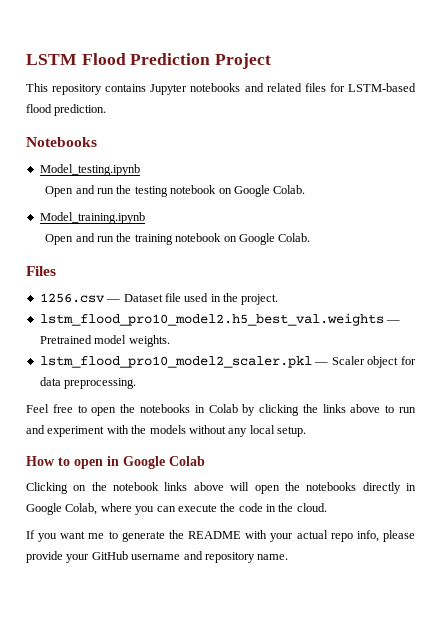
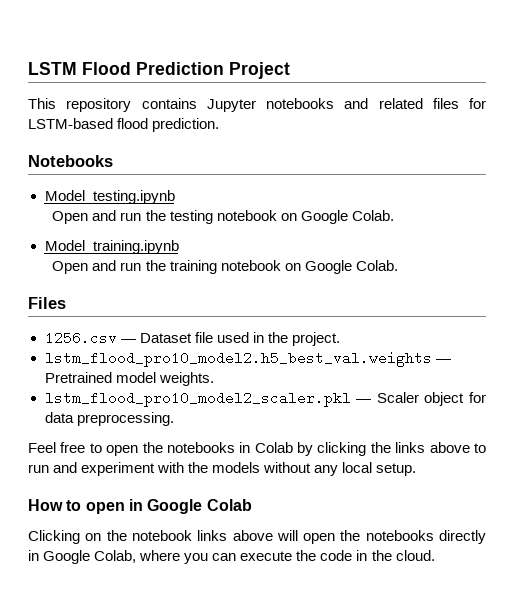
[26,530,415,542] [26,551,289,563] // If you want me to generate the README with your actual repo info, please provide your GitHub username and repository name. -> (435, 555) none

